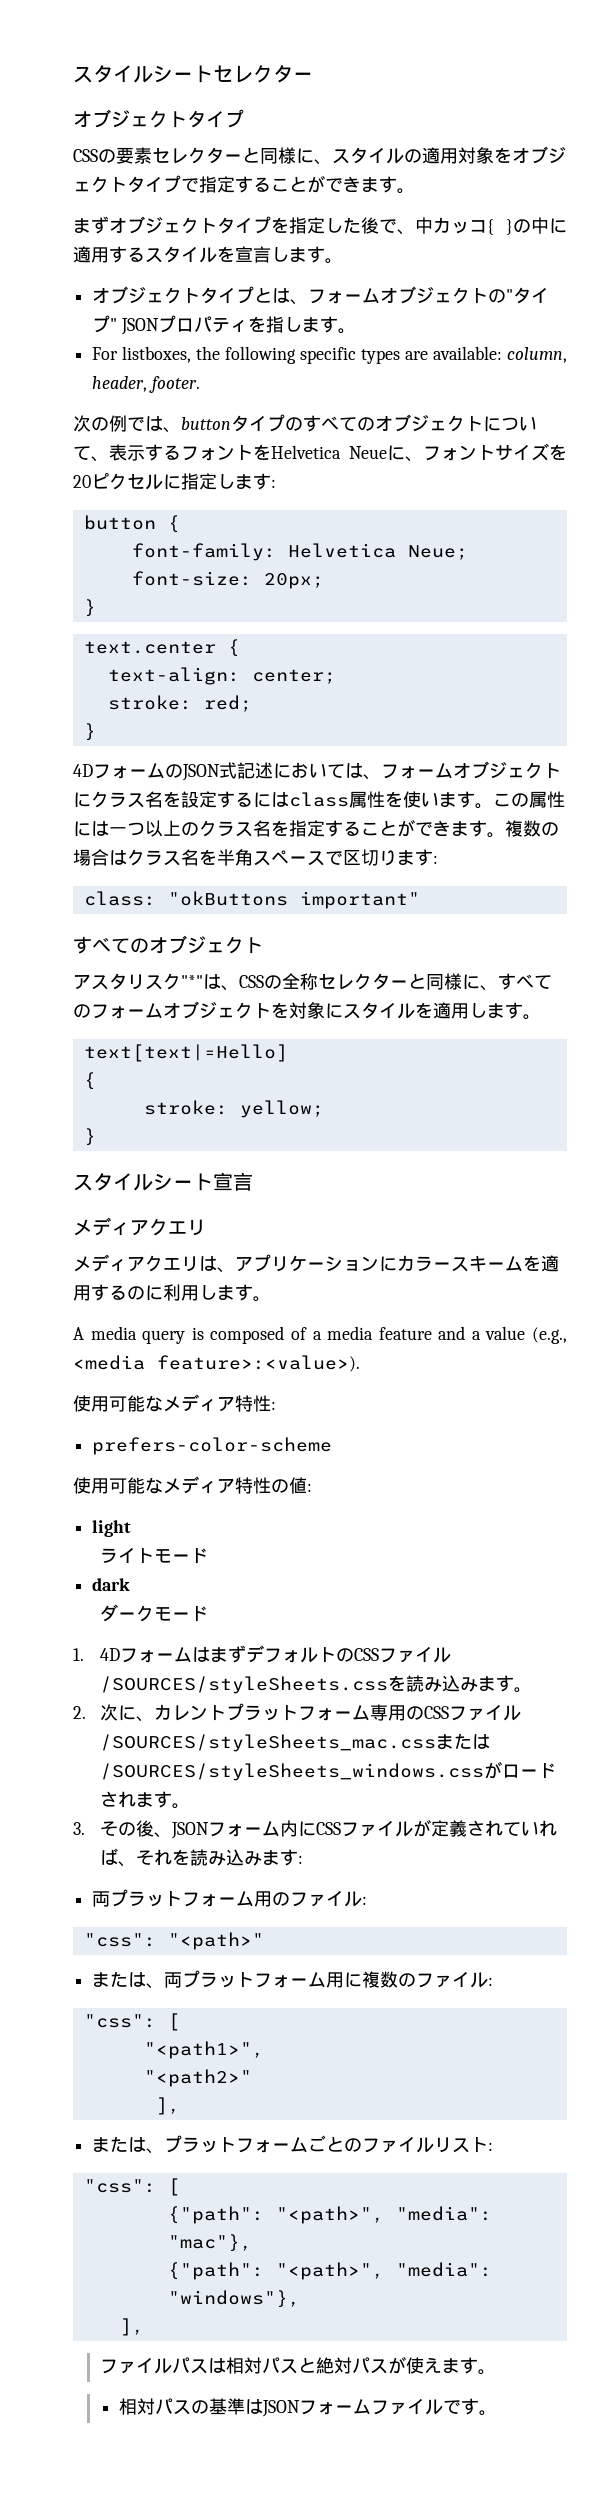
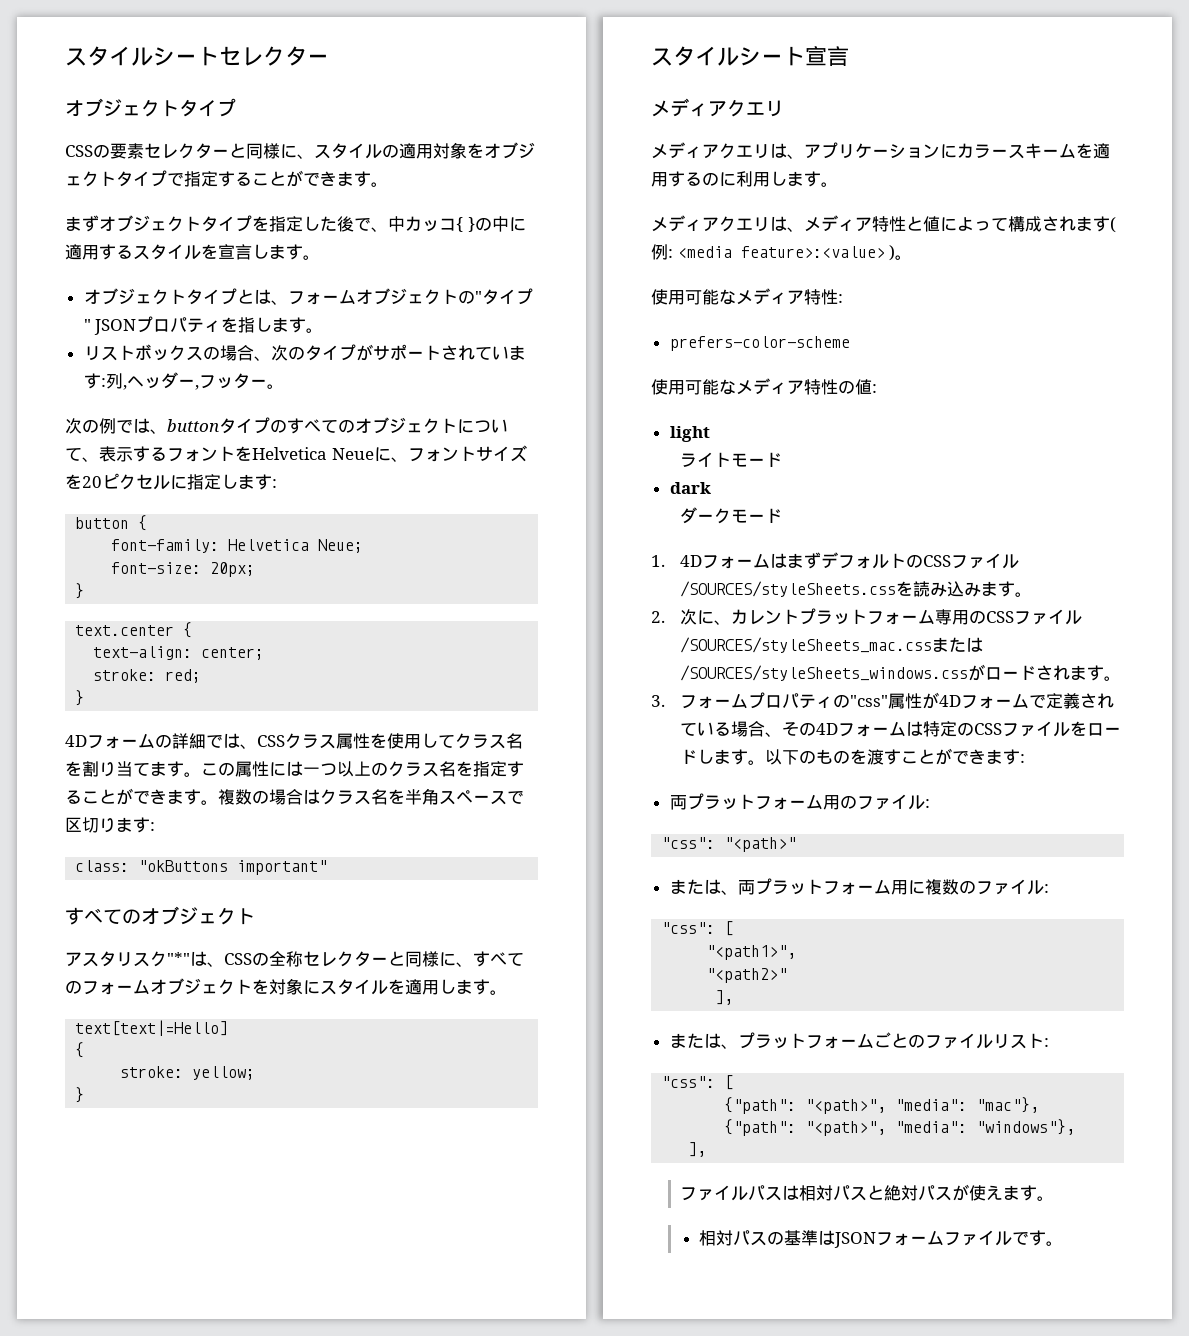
[92,346,567,364] [92,376,200,393] For listboxes, the following specific types are available: column, header, footer. -> [83,344,526,361] [83,372,284,390] リストボックスの場合、次のタイプがサポートされています:列,ヘッダー,フッター。
[182,761,561,781] [73,791,439,808] JSON式記述においては、フォームオブジェクトにクラス名を設定するにはclass属性を使い -> [172,733,523,749] [65,761,150,777] 詳細では、CSSクラス属性を使用してクラス名を割り当て
[73,1326,567,1344] [73,1355,360,1372] A media query is composed of a media feature and a value (e.g., <media feature>:<value>). -> [651,215,1116,233] [651,244,913,261] メディアクエリは、メディア特性と値によって構成されます(例: <media feature>:<value> )。
[99,1819,557,1839] [99,1848,262,1867] その後、JSONフォーム内にCSSファイルが定義されていれば、それを読み込み -> [680,692,1115,709] [680,721,1122,737] [680,748,987,765] フォームプロパティの"css"属性が4Dフォームで定義されている場合、その4Dフォームは特定のCSSファイルをロードします。以下のものを渡すことができ

